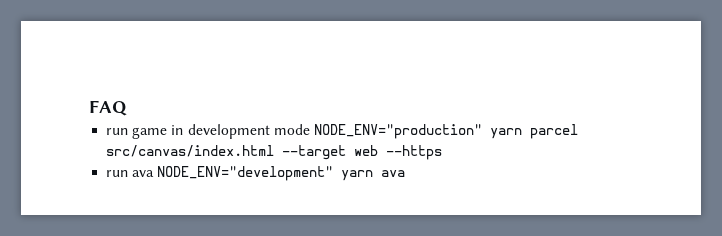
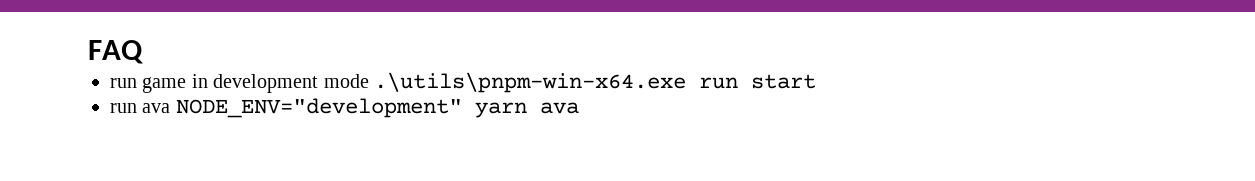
[313,124,578,139] [106,145,443,160] NODE_ENV="production" yarn parcel src/canvas/index.html --target web --https -> [374,72,816,93] .\utils\pnpm-win-x64.exe run start

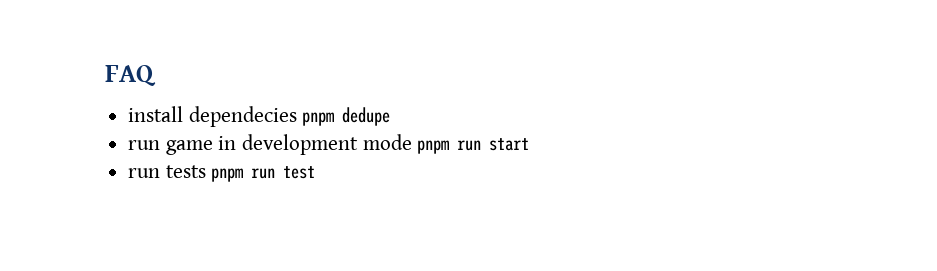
(144, 52) none -> [128,106,391,127] // install dependecies pnpm dedupe
[374,72,686,93] .\utils\pnpm-win-x64.exe -> [417,140,450,154] pnpm
[142,98,579,118] ava NODE_ENV="development" yarn ava -> [165,165,316,182] tests pnpm run test

